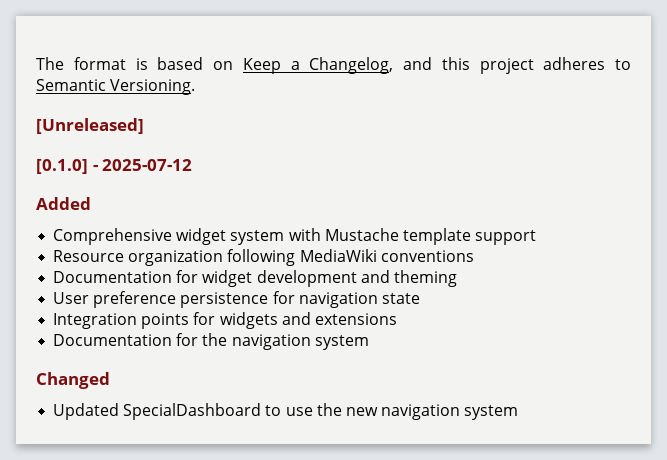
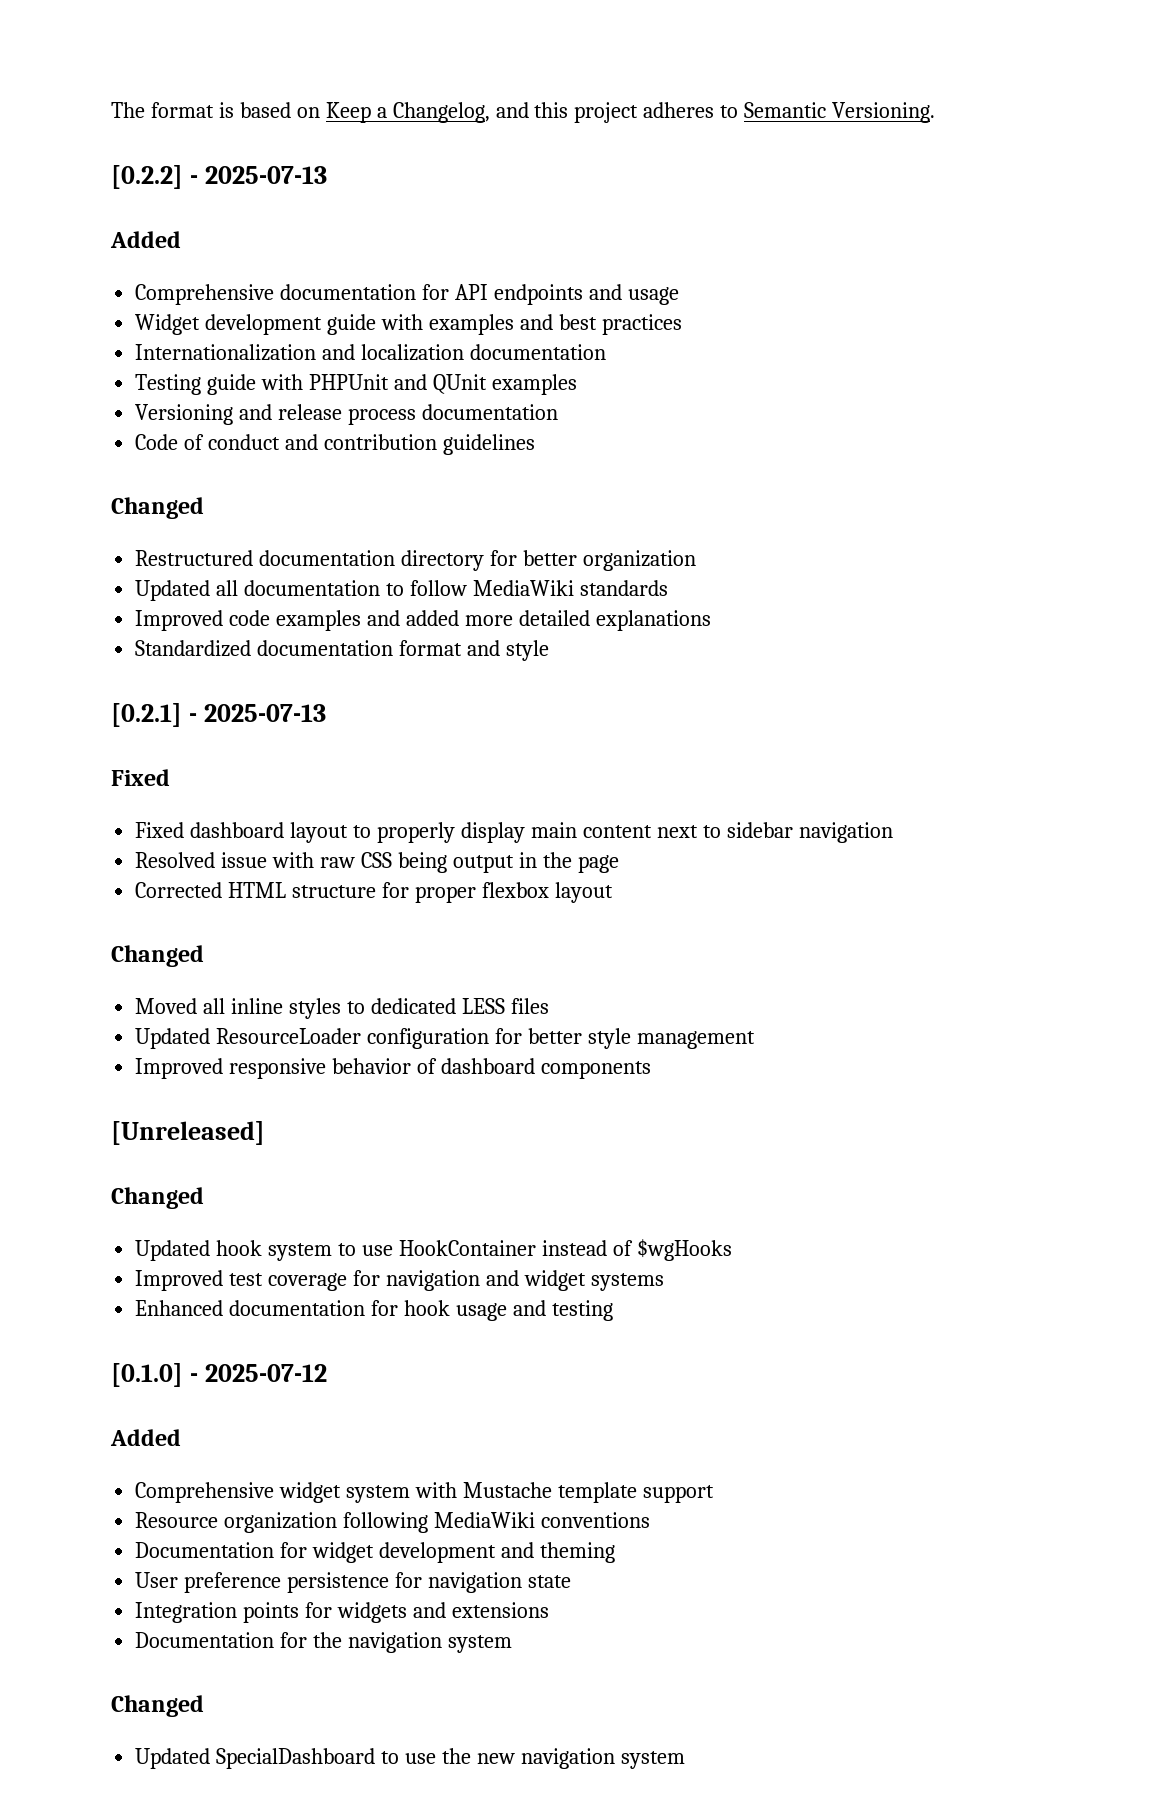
[36,118,144,134] [Unreleased] -> [111,165,327,189] [110,231,181,248] [135,284,679,305] [135,314,682,335] [135,344,607,361] [135,374,577,395] [135,404,558,425] [135,434,535,455] [111,497,204,519] [135,550,696,571] [135,580,668,601] [135,610,711,631] [135,640,549,661] [111,703,326,727] [111,769,170,786] [135,822,893,843] [135,852,619,873] [135,882,613,903] [111,945,204,967] [135,998,549,1019] [135,1028,755,1049] [135,1058,651,1079] [111,1121,265,1145] [111,1187,204,1209] [135,1239,732,1261] [135,1270,664,1291] [135,1300,613,1321] [0.2.2] - 2025-07-13 // Added // Comprehensive documentation for API endpoints and usage // Widget development guide with examples and best practices // Internationalization and localization documentation // Testing guide with PHPUnit and QUnit examples // Versioning and release process documentation // Code of conduct and contribution guidelines // Changed // Restructured documentation directory for better organization // Updated all documentation to follow MediaWiki standards // Improved code examples and added more detailed explanations // Standardized documentation format and style // [0.2.1] - 2025-07-13 // Fixed // Fixed dashboard layout to properly display main content next to sidebar navigation // Resolved issue with raw CSS being output in the page // Corrected HTML structure for proper flexbox layout // Changed // Moved all inline styles to dedicated LESS files // Updated ResourceLoader configuration for better style management // Improved responsive behavior of dashboard components // [Unreleased] // Changed // Updated hook system to use HookContainer instead of $wgHooks // Improved test coverage for navigation and widget systems // Enhanced documentation for hook usage and testing

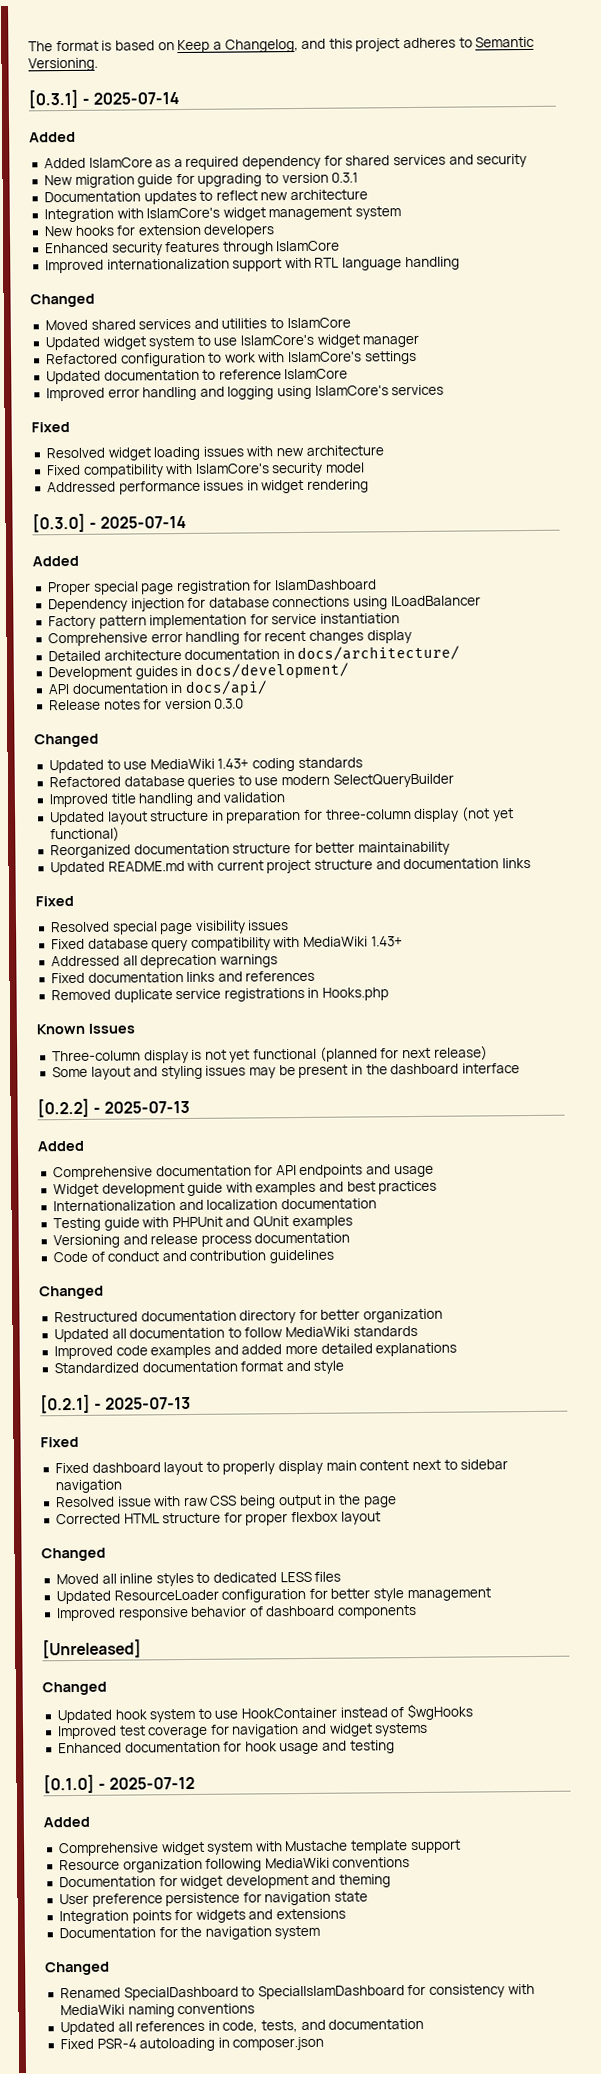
(936, 112) none -> [28,89,180,109] [29,131,76,143] [43,153,528,170] [43,172,359,188] [43,189,369,205] [43,206,402,223] [43,224,276,238] [44,240,341,256] [44,256,460,274] [30,293,95,308] [44,317,351,331] [44,334,420,351] [45,350,417,367] [45,368,349,385] [45,384,445,402] [31,421,70,433] [45,445,384,461] [46,462,366,478] [46,479,370,495] [32,513,187,533] [32,555,79,567] [47,579,378,596] [47,595,481,613] [47,613,401,630] [47,630,412,647] [47,645,461,662] [47,662,349,681] [47,680,268,696] [48,698,245,711] [34,733,99,748] [48,757,363,774] [48,773,454,789] [48,792,286,808] [49,806,514,826] [49,826,120,843] [49,841,451,859] [49,857,532,876] [35,895,74,907] [49,920,290,935] [50,936,403,952] [50,954,278,969] [50,970,316,984] [50,987,390,1003] [36,1023,135,1035] [51,1045,488,1064] [51,1063,520,1080] // [0.3.1] - 2025-07-14 // Added // Added IslamCore as a required dependency for shared services and security // New migration guide for upgrading to version 0.3.1 // Documentation updates to reflect new architecture // Integration with IslamCore's widget management system // New hooks for extension developers // Enhanced security features through IslamCore // Improved internationalization support with RTL language handling // Changed // Moved shared services and utilities to IslamCore // Updated widget system to use IslamCore's widget manager // Refactored configuration to work with IslamCore's settings // Updated documentation to reference IslamCore // Improved error handling and logging using IslamCore's services // Fixed // Resolved widget loading issues with new architecture // Fixed compatibility with IslamCore's security model // Addressed performance issues in widget rendering // [0.3.0] - 2025-07-14 // Added // Proper special page registration for IslamDashboard // Dependency injection for database connections using ILoadBalancer // Factory pattern implementation for service instantiation // Comprehensive error handling for recent changes display // Detailed architecture documentation in docs/architecture/ // Development guides in docs/development/ // API documentation in docs/api/ // Release notes for version 0.3.0 // Changed // Updated to use MediaWiki 1.43+ coding standards // Refactored database queries to use modern SelectQueryBuilder // Improved title handling and validation // Updated layout structure in preparation for three-column display (not yet functional) // Reorganized documentation structure for better maintainability // Updated README.md with current project structure and documentation links // Fixed // Resolved special page visibility issues // Fixed database query compatibility with MediaWiki 1.43+ // Addressed all deprecation warnings // Fixed documentation links and references // Removed duplicate service registrations in Hooks.php // Known Issues // Three-column display is not yet functional (planned for next release) // Some layout and styling issues may be present in the dashboard interface
[135,1748,211,1769] Updated -> [59,1987,121,1999] Renamed
[405,1748,685,1769] use the new navigation system -> [257,1983,535,2000] [59,2003,256,2018] [59,2018,425,2036] [59,2036,325,2052] SpecialIslamDashboard for consistency with MediaWiki naming conventions // Updated all references in code, tests, and documentation // Fixed PSR-4 autoloading in composer.json

